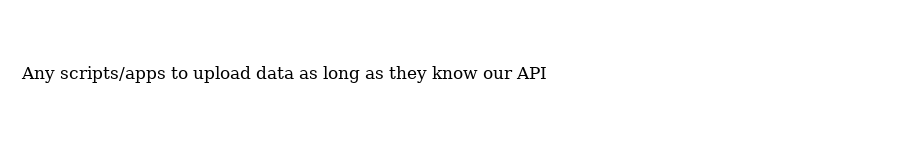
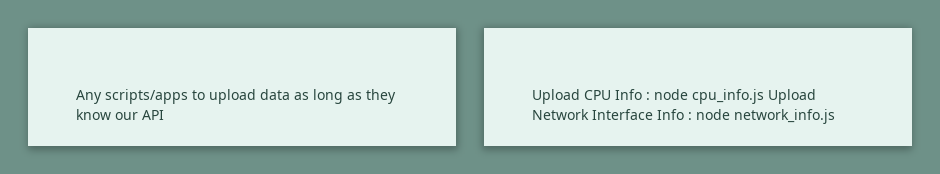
(547, 73) none -> [532,89,816,104] [532,109,835,124] // Upload CPU Info : node cpu_info.js Upload Network Interface Info : node network_info.js

